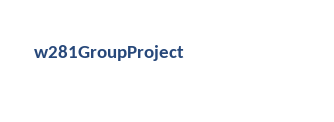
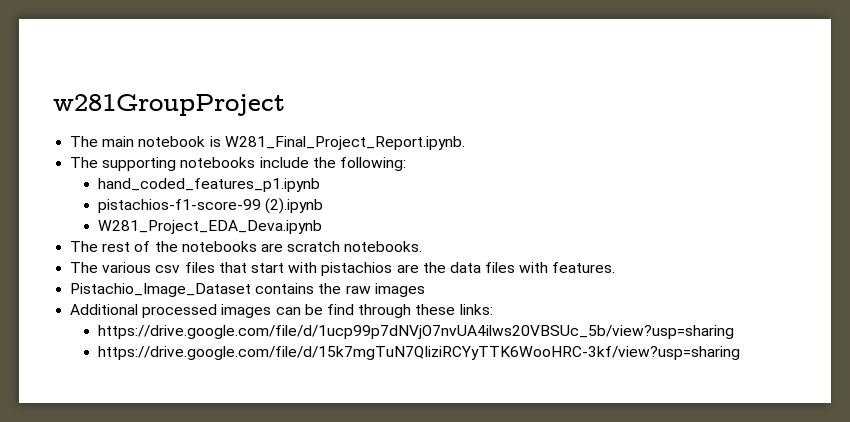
(184, 53) none -> [70,136,465,150] [70,157,406,171] [98,178,321,192] [98,198,324,214] [98,220,323,234] [70,241,423,252] [70,262,616,276] [70,283,425,297] [70,304,493,318] [98,325,735,339] [98,346,741,360] // The main notebook is W281_Final_Project_Report.ipynb. // The supporting notebooks include the following: // hand_coded_features_p1.ipynb // pistachios-f1-score-99 (2).ipynb // W281_Project_EDA_Deva.ipynb // The rest of the notebooks are scratch notebooks. // The various csv files that start with pistachios are the data files with features. // Pistachio_Image_Dataset contains the raw images // Additional processed images can be find through these links: // https://drive.google.com/file/d/1ucp99p7dNVjO7nvUA4ilws20VBSUc_5b/view?usp=sharing // https://drive.google.com/file/d/15k7mgTuN7QIiziRCYyTTK6WooHRC-3kf/view?usp=sharing

